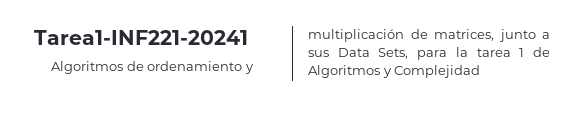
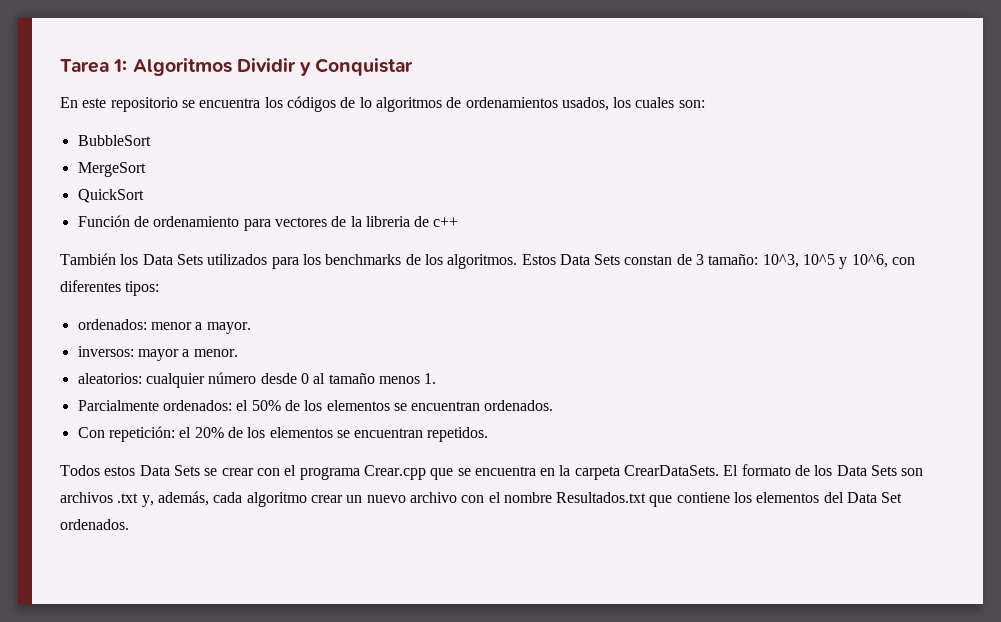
[34,30,248,45] [51,61,254,74] [308,29,550,42] [308,47,550,60] [308,65,481,78] Tarea1-INF221-20241 // Algoritmos de ordenamiento y multiplicación de matrices, junto a sus Data Sets, para la tarea 1 de Algoritmos y Complejidad -> [60,58,414,76] [60,96,705,112] [77,135,151,146] [77,162,146,177] [77,189,144,203] [77,215,459,231] [60,253,916,269] [60,280,160,296] [77,319,251,334] [77,346,238,361] [77,372,437,388] [77,400,554,411] [77,426,489,442] [60,464,924,480] [60,491,903,507] [60,519,129,530] Tarea 1: Algoritmos Dividir y Conquistar // En este repositorio se encuentra los códigos de lo algoritmos de ordenamientos usados, los cuales son: // BubbleSort // MergeSort // QuickSort // Función de ordenamiento para vectores de la libreria de c++ // También los Data Sets utilizados para los benchmarks de los algoritmos. Estos Data Sets constan de 3 tamaño: 10^3, 10^5 y 10^6, con diferentes tipos: // ordenados: menor a mayor. // inversos: mayor a menor. // aleatorios: cualquier número desde 0 al tamaño menos 1. // Parcialmente ordenados: el 50% de los elementos se encuentran ordenados. // Con repetición: el 20% de los elementos se encuentran repetidos. // Todos estos Data Sets se crear con el programa Crear.cpp que se encuentra en la carpeta CrearDataSets. El formato de los Data Sets son archivos .txt y, además, cada algoritmo crear un nuevo archivo con el nombre Resultados.txt que contiene los elementos del Data Set ordenados.

